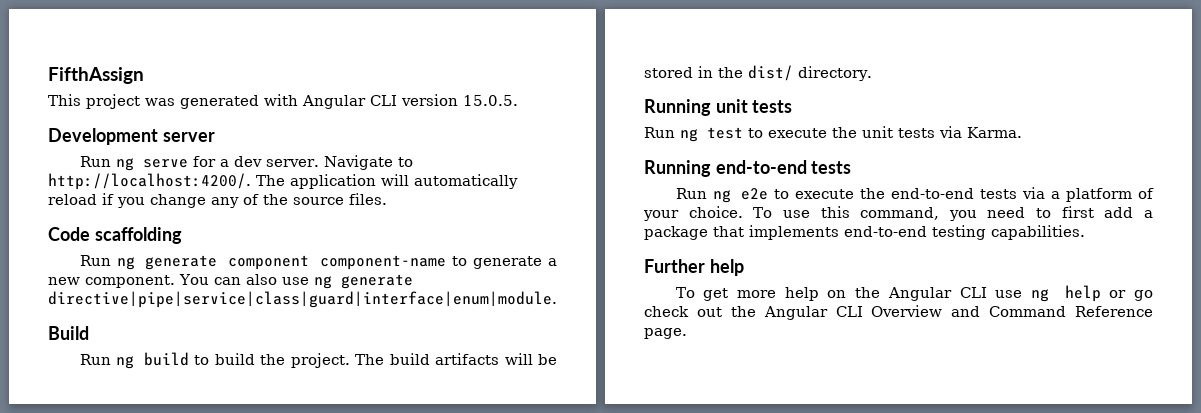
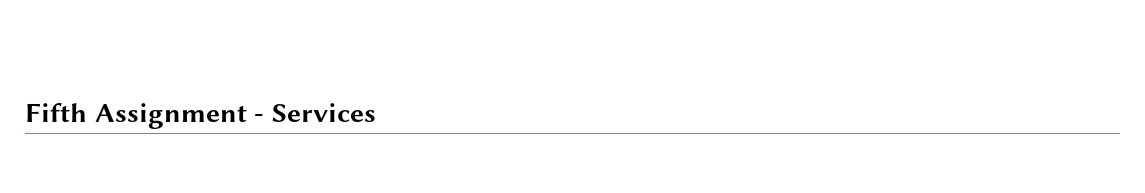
[48,67,144,84] [48,94,518,109] [48,128,215,145] [79,155,413,171] [48,173,518,190] [48,193,387,208] [48,227,182,244] [79,255,557,270] [48,274,413,289] [48,291,557,308] [48,326,89,340] [79,352,557,369] [644,65,872,81] [644,99,793,116] [644,126,1022,142] [644,160,852,177] [675,187,1154,203] [643,206,1153,221] [644,225,1085,240] [644,259,744,276] [675,285,1153,302] [644,305,1153,320] [644,328,687,339] FifthAssign // This project was generated with Angular CLI version 15.0.5. // Development server // Run ng serve for a dev server. Navigate to http://localhost:4200/. The application will automatically reload if you change any of the source files. // Code scaffolding // Run ng generate component component-name to generate a new component. You can also use ng generate directive|pipe|service|class|guard|interface|enum|module. // Build // Run ng build to build the project. The build artifacts will be stored in the dist/ directory. // Running unit tests // Run ng test to execute the unit tests via Karma. // Running end-to-end tests // Run ng e2e to execute the end-to-end tests via a platform of your choice. To use this command, you need to first add a package that implements end-to-end testing capabilities. // Further help // To get more help on the Angular CLI use ng help or go check out the Angular CLI Overview and Command Reference page. -> [25,103,376,129] Fifth Assignment - Services

